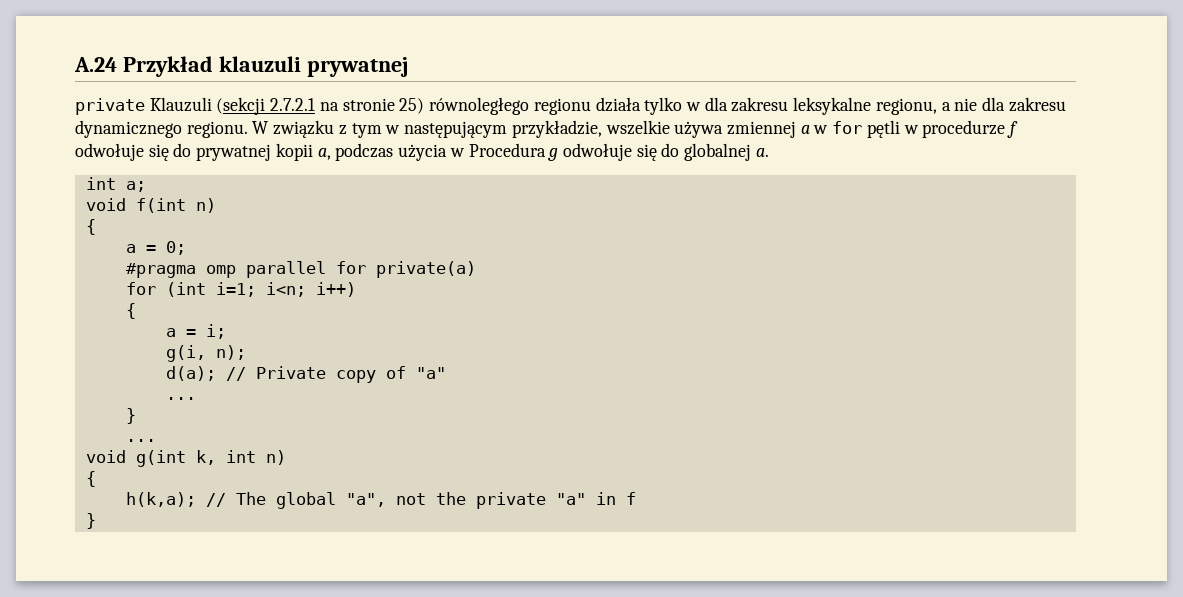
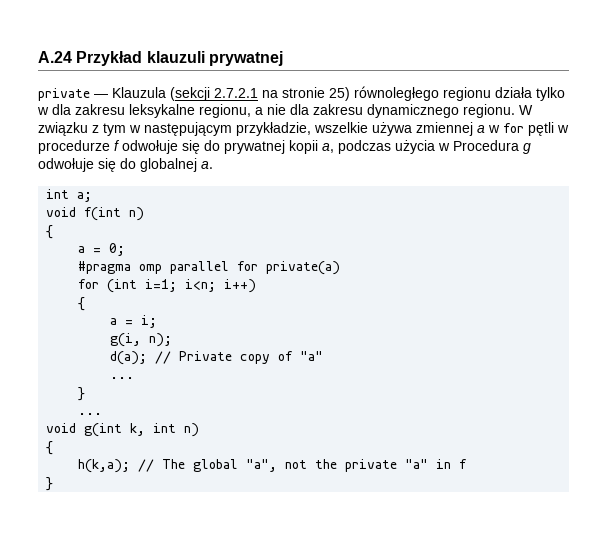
[149,97,212,112] Klauzuli -> [94,87,166,98] — Klauzula

